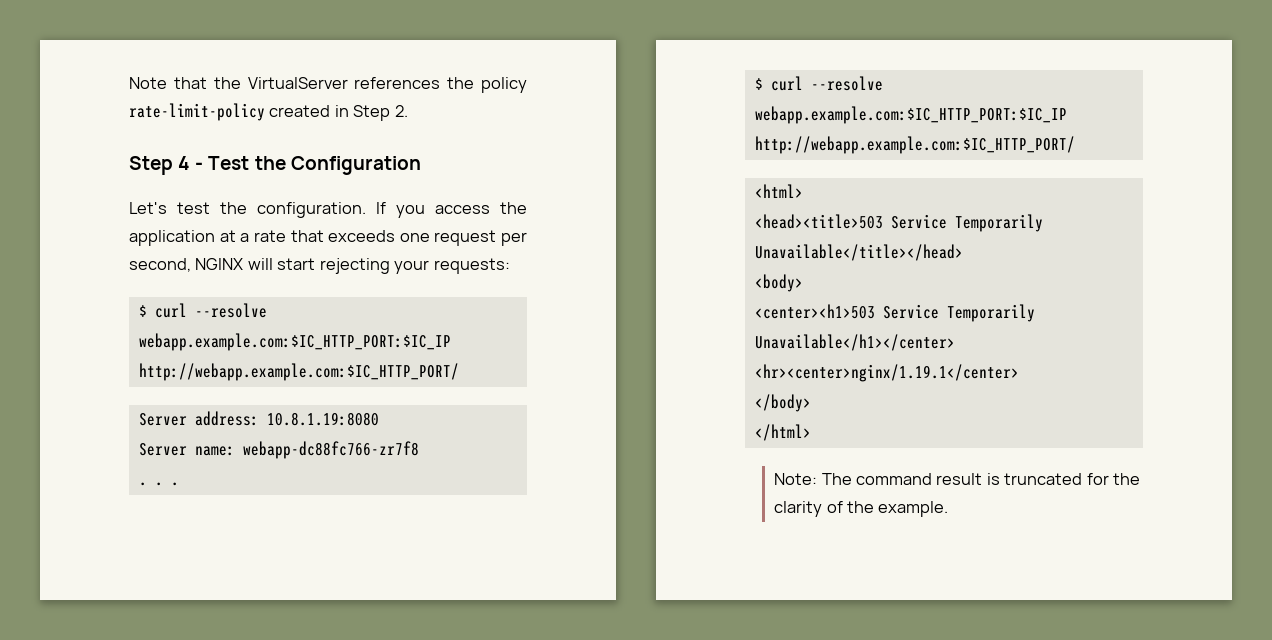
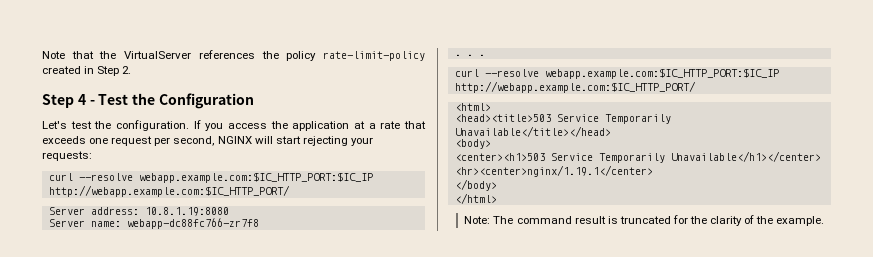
[138,305,147,317] $ -> (92, 156) none
[754,78,763,90] $ -> (485, 55) none

